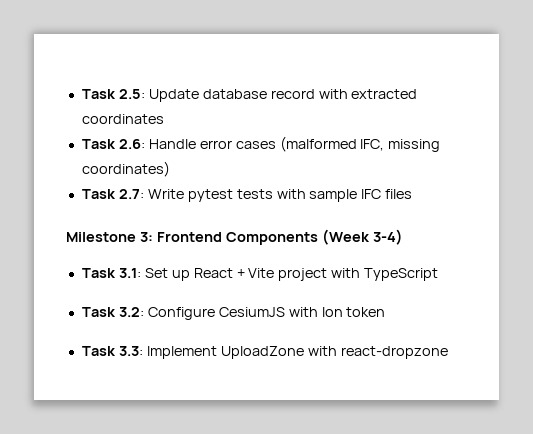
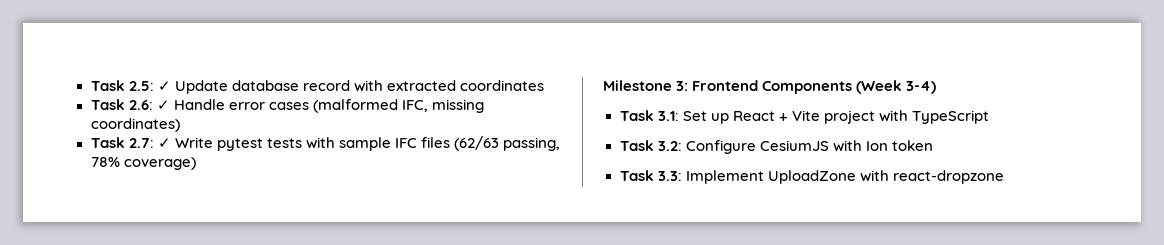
(145, 94) none -> [157,81,171,91] ✓
(145, 144) none -> [156,100,170,110] ✓
(144, 194) none -> [157,138,171,148] ✓
(413, 194) none -> [454,136,561,151] [90,157,196,170] (62/63 passing, 78% coverage)

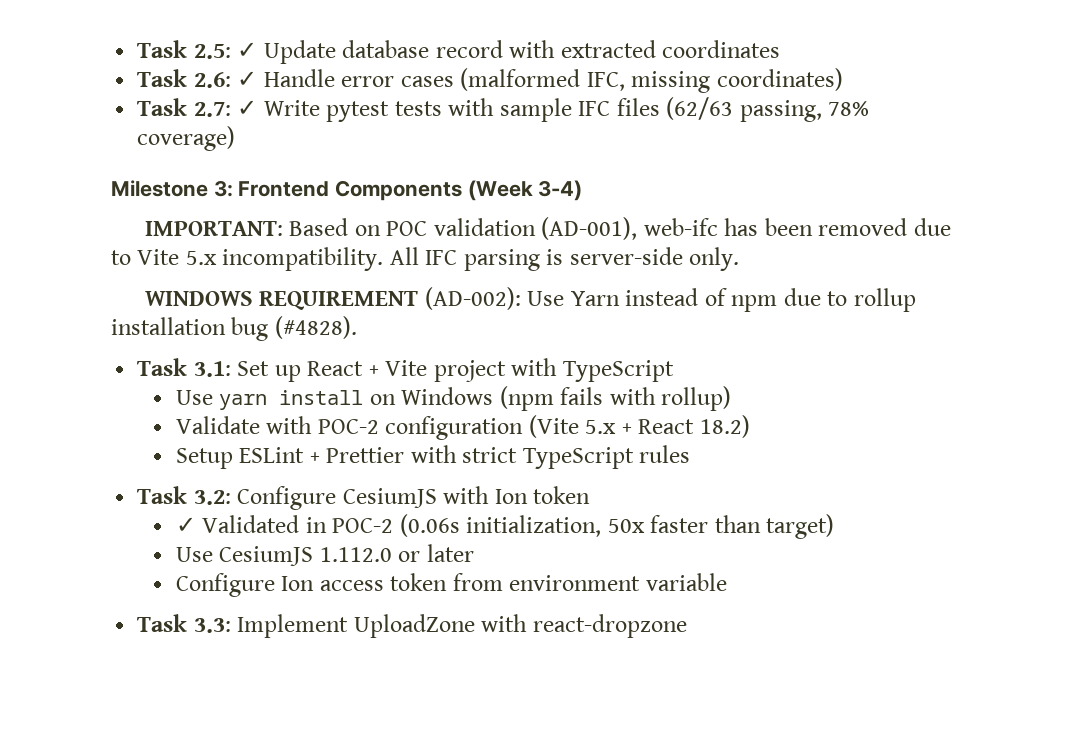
(937, 87) none -> [144,217,951,240] [111,247,740,271] [144,287,916,312] [111,316,357,341] // IMPORTANT: Based on POC validation (AD-001), web-ifc has been removed due to Vite 5.x incompatibility. All IFC parsing is server-side only. // WINDOWS REQUIREMENT (AD-002): Use Yarn instead of npm due to rollup installation bug (#4828).
(989, 117) none -> [175,386,732,411] [175,415,750,440] [175,445,691,469] // Use yarn install on Windows (npm fails with rollup) // Validate with POC-2 configuration (Vite 5.x + React 18.2) // Setup ESLint + Prettier with strict TypeScript rules
(933, 145) none -> [175,514,835,539] [175,544,474,566] [175,573,727,597] // ✓ Validated in POC-2 (0.06s initialization, 50x faster than target) // Use CesiumJS 1.112.0 or later // Configure Ion access token from environment variable

